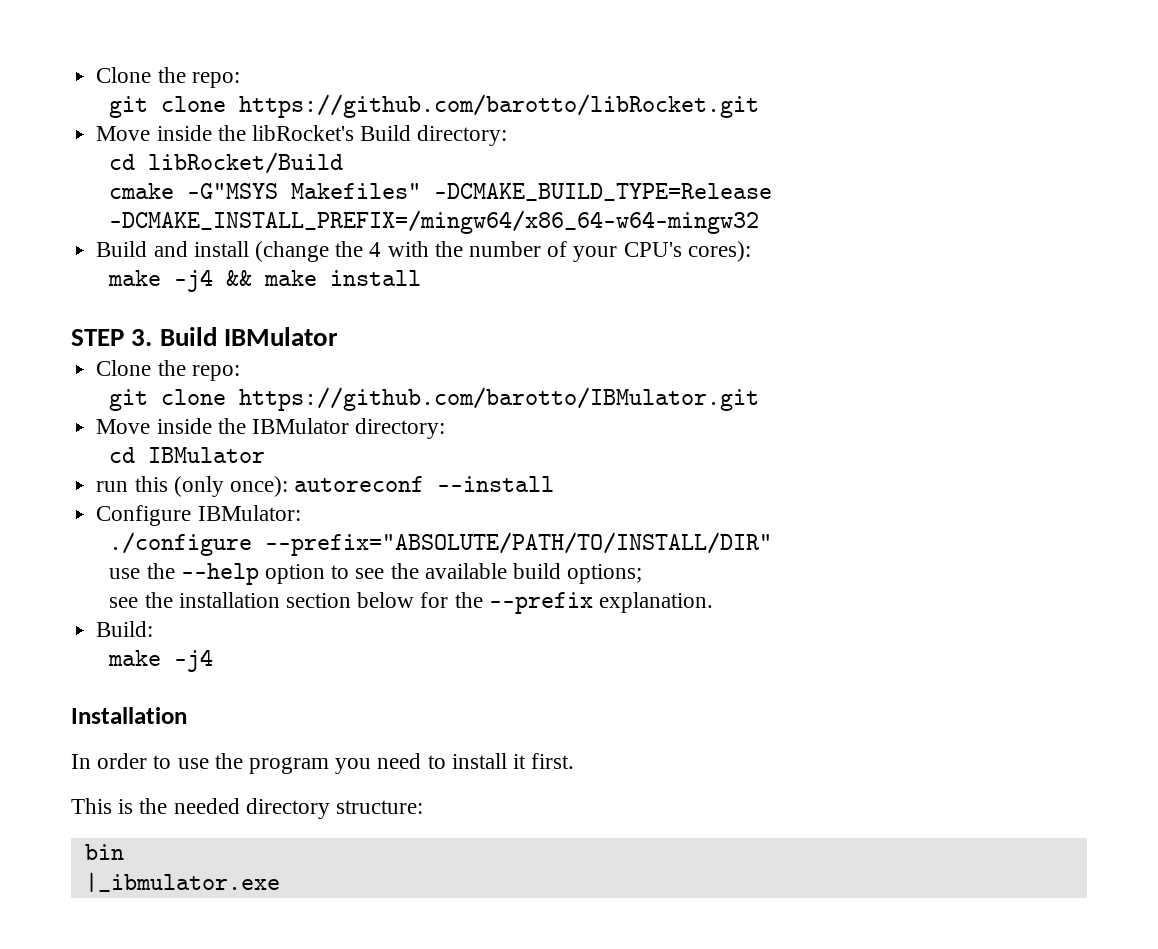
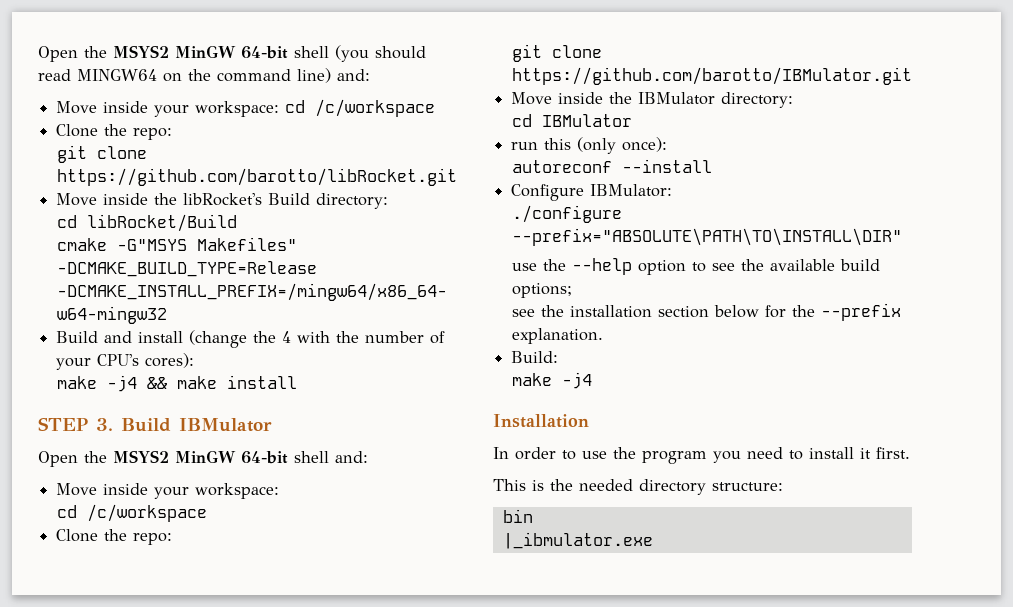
(96, 75) none -> [38,45,426,62] [38,68,370,83] [56,99,436,117] Open the MSYS2 MinGW 64-bit shell (you should read MINGW64 on the command line) and: // Move inside your workspace: cd /c/workspace //
(338, 336) none -> [38,450,368,467] [56,483,280,499] [56,504,207,522] // Open the MSYS2 MinGW 64-bit shell and: // Move inside your workspace: // cd /c/workspace
(288, 486) none -> (668, 144) //
[265,532,773,556] --prefix="ABSOLUTE/PATH/TO/INSTALL/DIR" -> [511,228,902,246] --prefix="ABSOLUTE\PATH\TO\INSTALL\DIR"

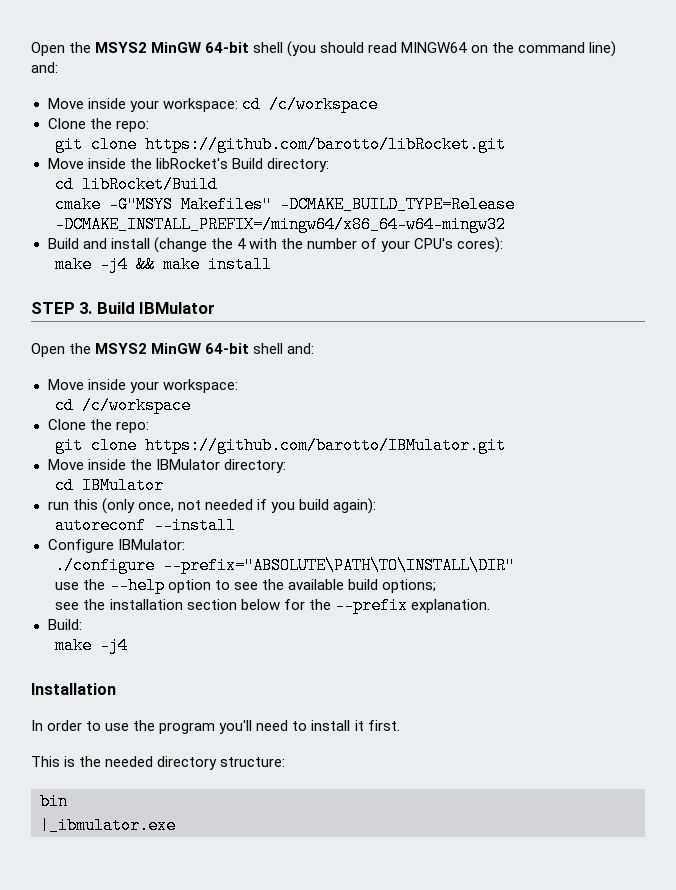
[622,137,668,152] once): -> [137,498,376,514] once, not needed if you build again):
[713,451,741,463] you -> [219,720,253,734] you'll

